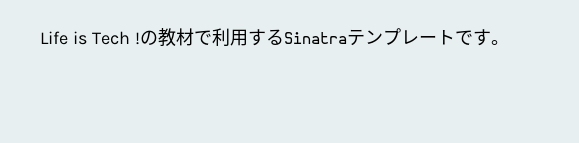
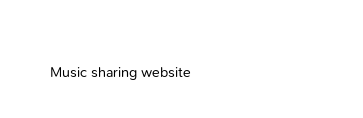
[40,28,509,47] Life is Tech !の教材で利用するSinatraテンプレートです。 -> [50,67,191,80] Music sharing website

